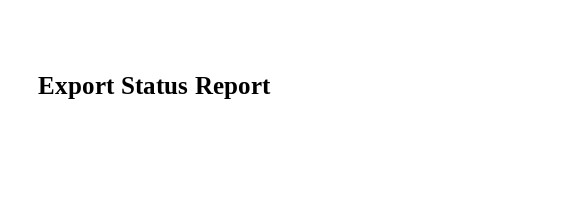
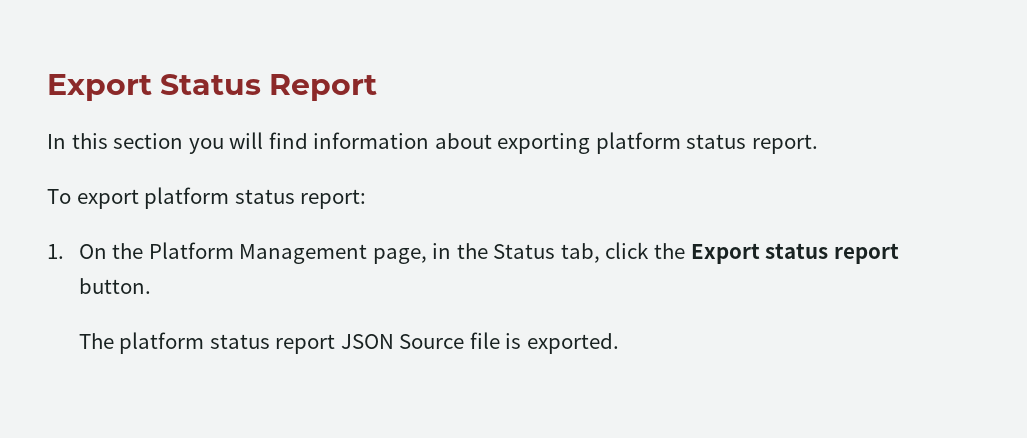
(271, 88) none -> [47,132,818,154] [47,187,367,209] [47,242,899,264] [78,278,151,294] [78,332,619,354] // In this section you will find information about exporting platform status report. // To export platform status report: // 1. On the Platform Management page, in the Status tab, click the Export status report button. // The platform status report JSON Source file is exported.

